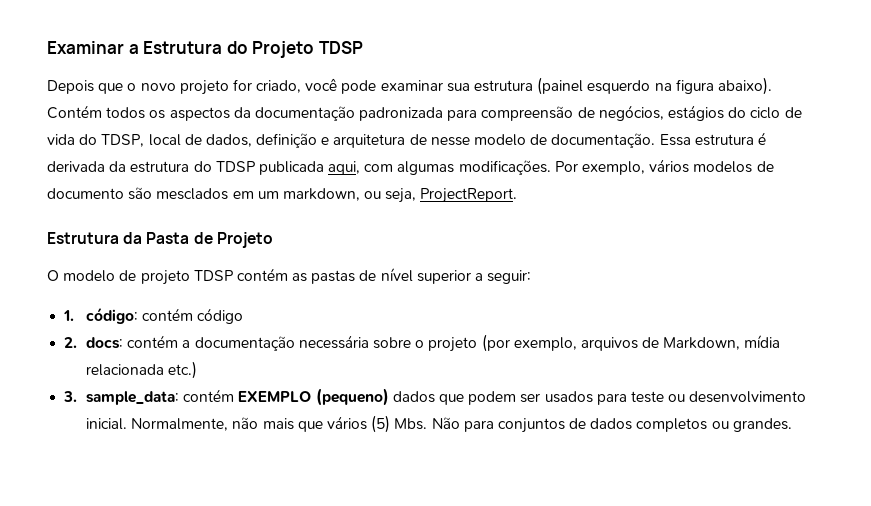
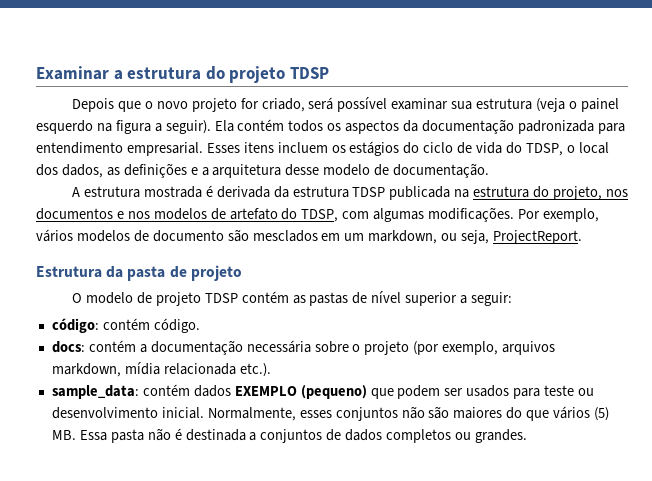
[143,41,315,58] Estrutura do Projeto -> [127,66,286,83] estrutura do projeto
[305,78,377,94] você pode -> [308,97,388,112] será possível
[537,77,772,95] [47,105,102,119] (painel esquerdo na figura abaixo). Contém -> [536,98,619,112] [36,119,285,134] (veja o painel esquerdo na figura a seguir). Ela contém
[481,105,664,121] compreensão de negócios, -> [36,142,346,156] entendimento empresarial. Esses itens incluem os
[148,133,470,148] local de dados, definição e arquitetura de nesse -> [566,142,609,154] [36,163,320,178] o local dos dados, as definições e a arquitetura desse
[659,134,754,146] Essa estrutura -> [72,186,202,198] // A estrutura mostrada
[193,161,212,172] do -> (349, 192) none
[328,161,361,175] aqui, -> [454,186,628,200] [36,208,339,222] na estrutura do projeto, nos documentos e nos modelos de artefato do TDSP,
[146,232,273,248] Pasta de Projeto -> [127,265,242,281] pasta de projeto
[63,310,75,321] 1. -> (513, 299) none
[197,308,244,324] [64,337,78,348] código // 2. -> [153,318,200,333] código. //
[642,335,781,350] [86,361,198,379] [63,391,78,402] de Markdown, mídia relacionada etc.) // 3. -> [51,362,271,377] markdown, mídia relacionada etc.). //
(235, 395) none -> [193,385,231,397] dados
[392,391,435,403] dados -> (367, 392) none
[232,415,494,433] não mais que vários (5) Mbs. Não para -> [299,406,610,421] [51,428,257,443] esses conjuntos não são maiores do que vários (5) MB. Essa pasta não é destinada a

